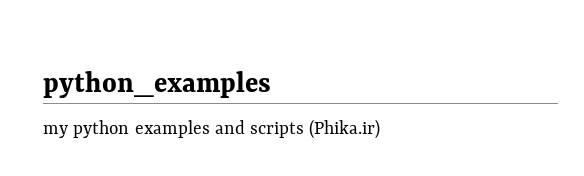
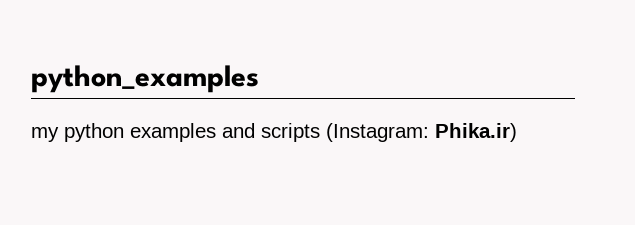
[309,119,381,139] (Phika.ir) -> [326,123,517,142] (Instagram: Phika.ir)

